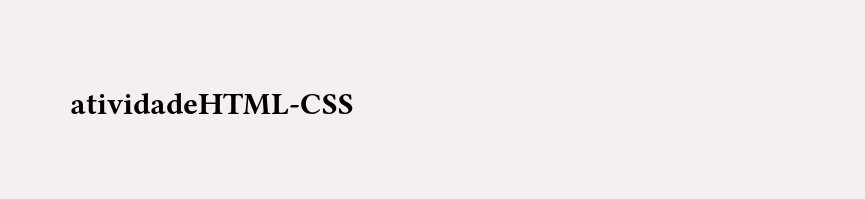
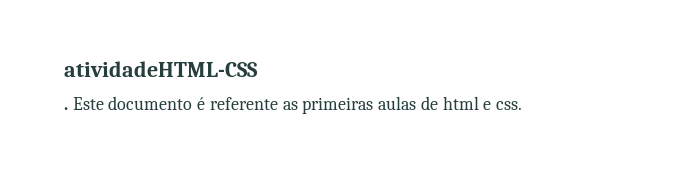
(354, 104) none -> [64,96,522,114] // . Este documento é referente as primeiras aulas de html e css.

